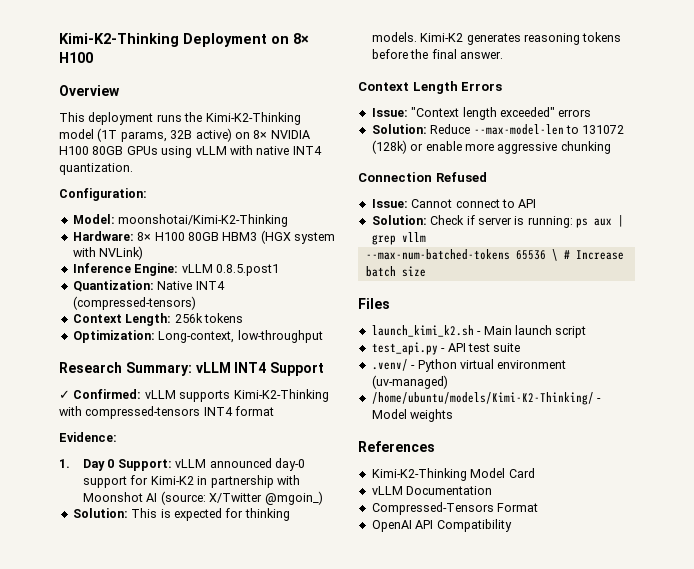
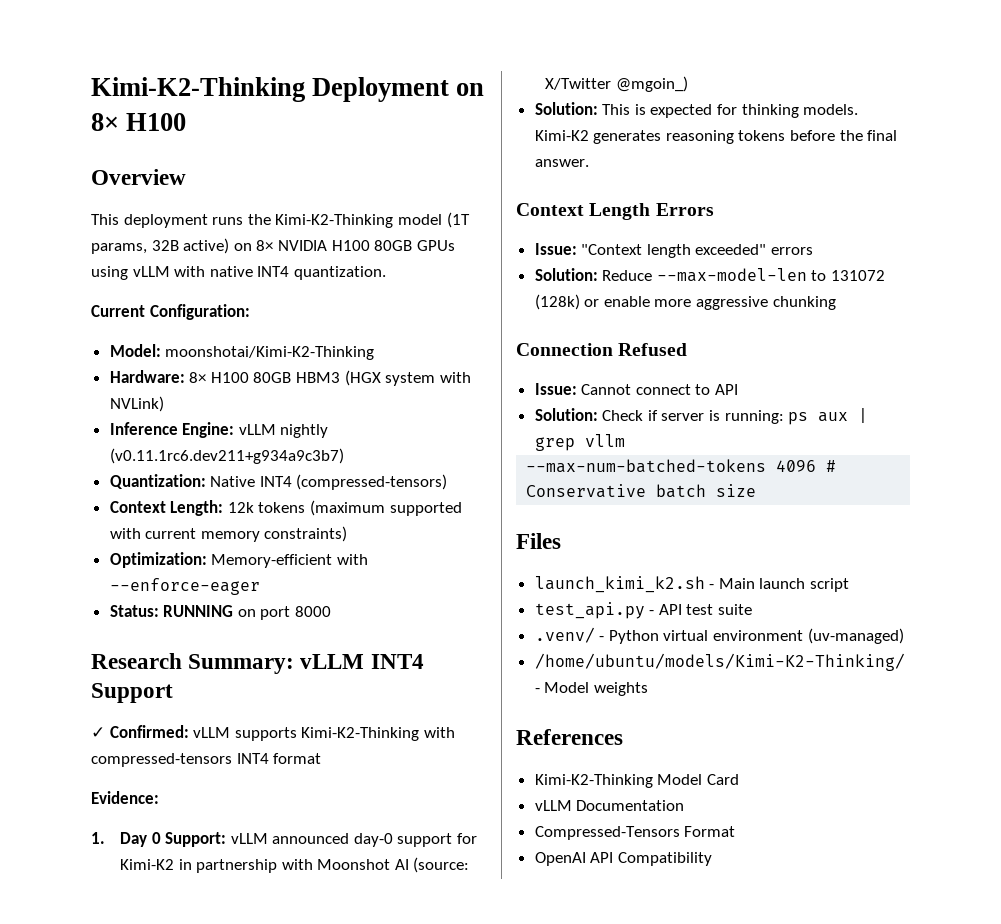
(133, 169) none -> [91,305,145,317] Current
[215,264,279,276] 0.8.5.post1 -> [280,424,329,438] [109,448,344,464] nightly (v0.11.1rc6.dev211+g934a9c3b7)
[174,313,243,323] [72,330,323,343] 256k tokens // Optimization: Long-context, low-throughput -> [227,500,462,516] [109,526,348,542] [109,552,368,568] [109,578,260,595] [109,605,332,620] 12k tokens (maximum supported with current memory constraints) // Optimization: Memory-efficient with --enforce-eager // Status: RUNNING on port 8000
[515,249,624,261] 65536 \ # Increase -> [776,460,837,472] [526,484,647,498] 4096 # Conservative

